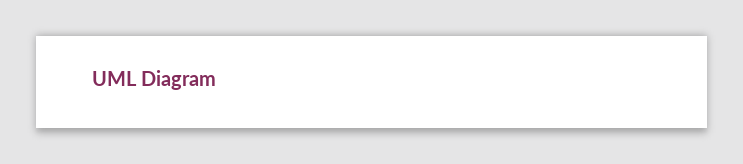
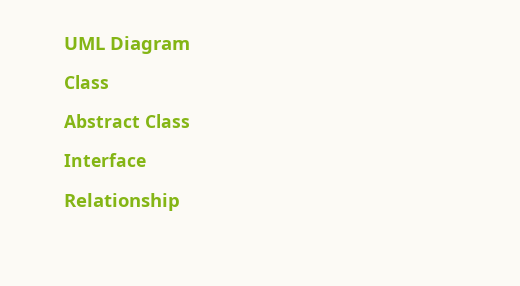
(217, 80) none -> [64,75,109,89] [64,114,190,128] [64,153,146,167] [64,193,180,211] // Class // Abstract Class // Interface // Relationship

